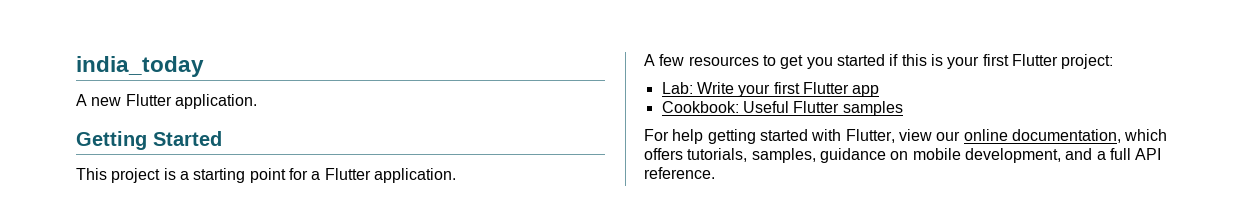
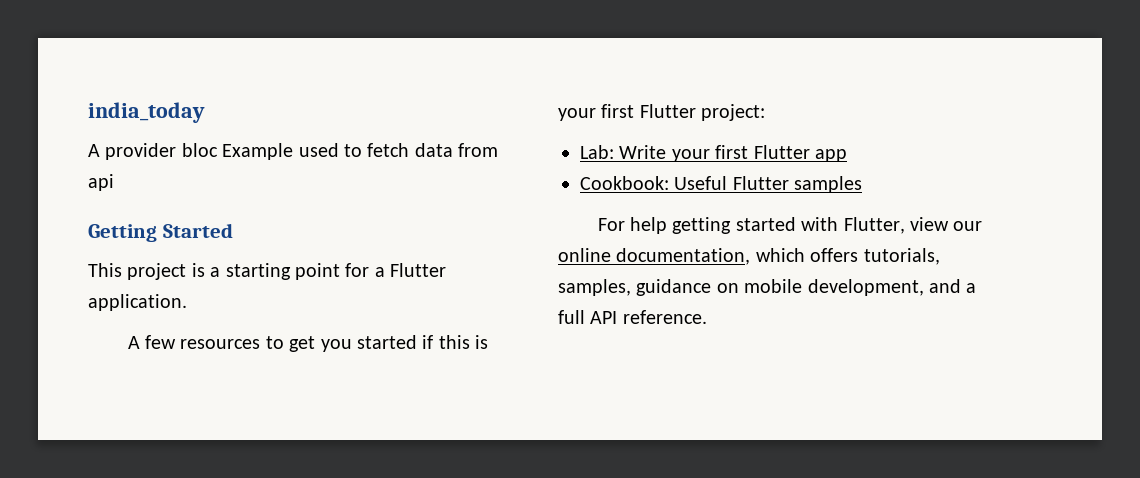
[91,94,257,109] new Flutter application. -> [105,143,499,160] [88,174,114,191] provider bloc Example used to fetch data from api

